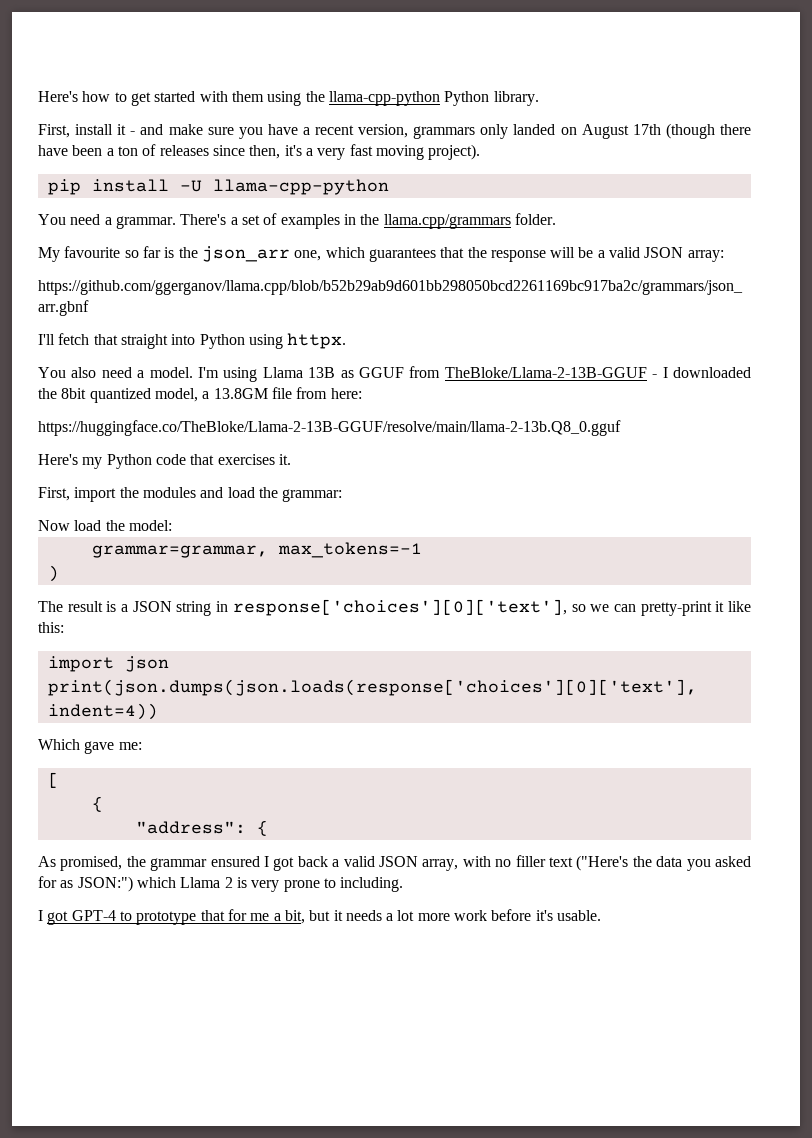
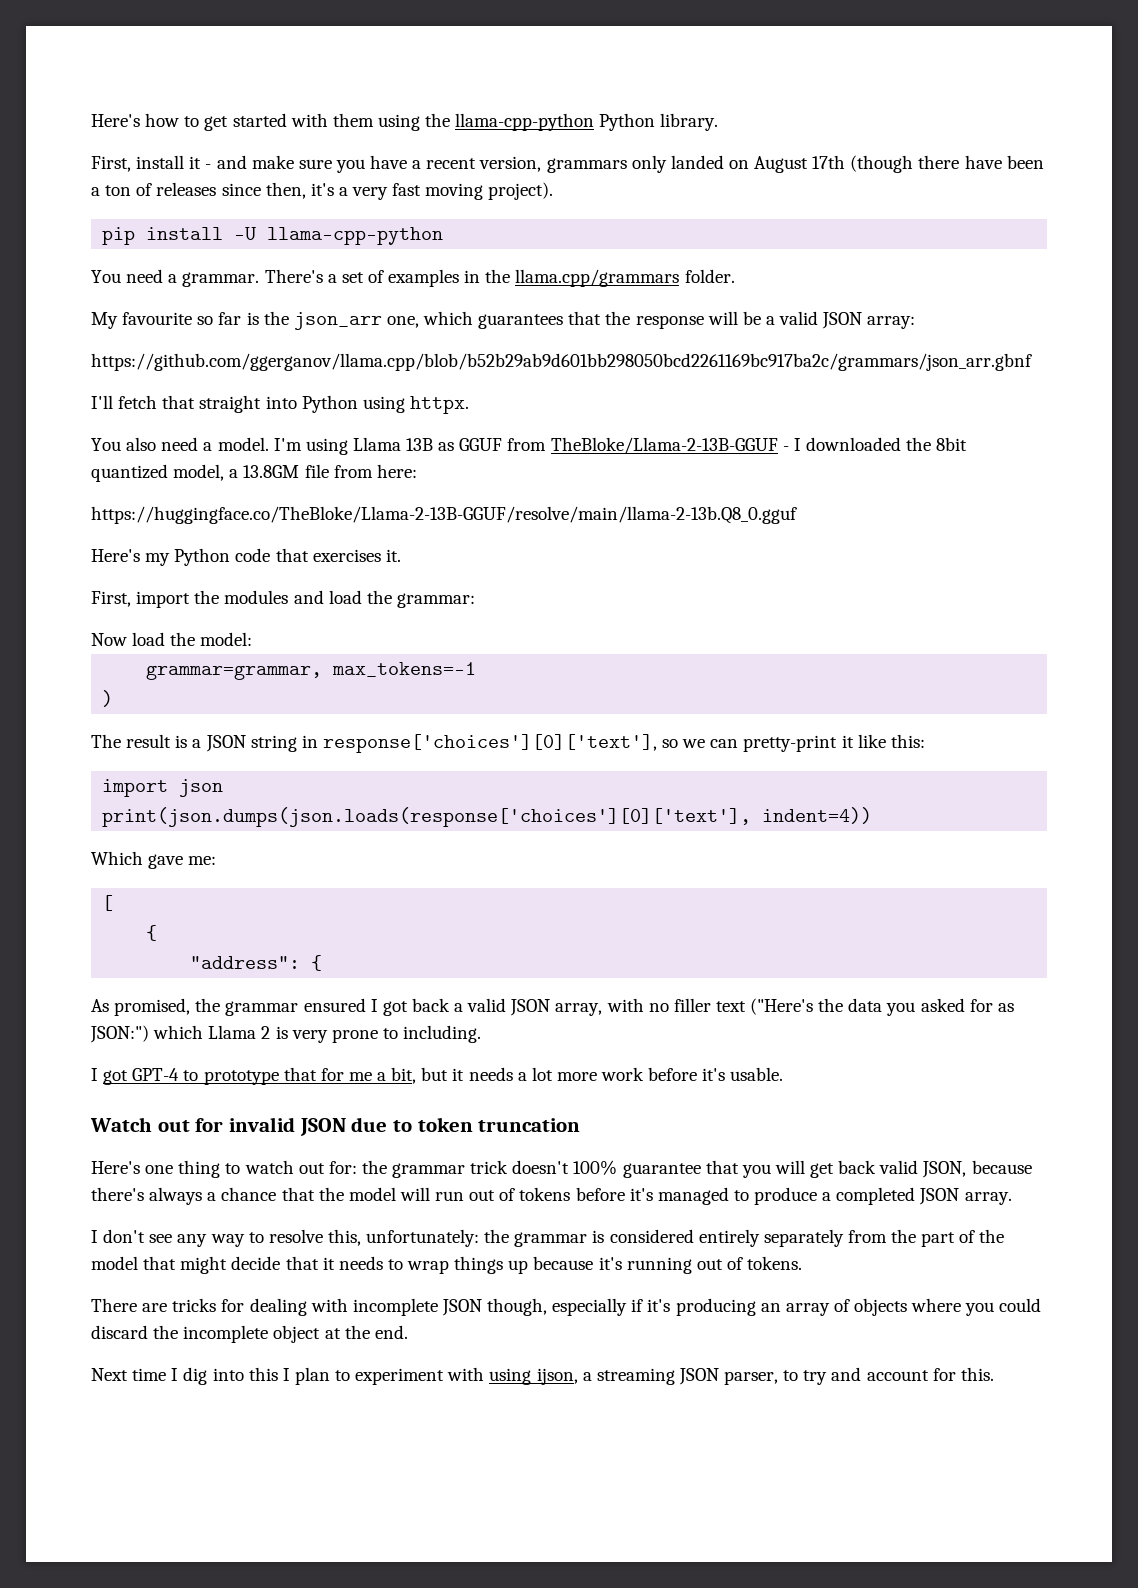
(602, 915) none -> [90,1117,581,1136] [91,1160,1032,1178] [91,1187,1012,1205] [91,1229,1005,1247] [91,1256,803,1274] [91,1298,1042,1316] [91,1325,408,1343] [91,1367,994,1385] // Watch out for invalid JSON due to token truncation // Here's one thing to watch out for: the grammar trick doesn't 100% guarantee that you will get back valid JSON, because there's always a chance that the model will run out of tokens before it's managed to produce a completed JSON array. // I don't see any way to resolve this, unfortunately: the grammar is considered entirely separately from the part of the model that might decide that it needs to wrap things up because it's running out of tokens. // There are tricks for dealing with incomplete JSON though, especially if it's producing an array of objects where you could discard the incomplete object at the end. // Next time I dig into this I plan to experiment with using ijson, a streaming JSON parser, to try and account for this.

